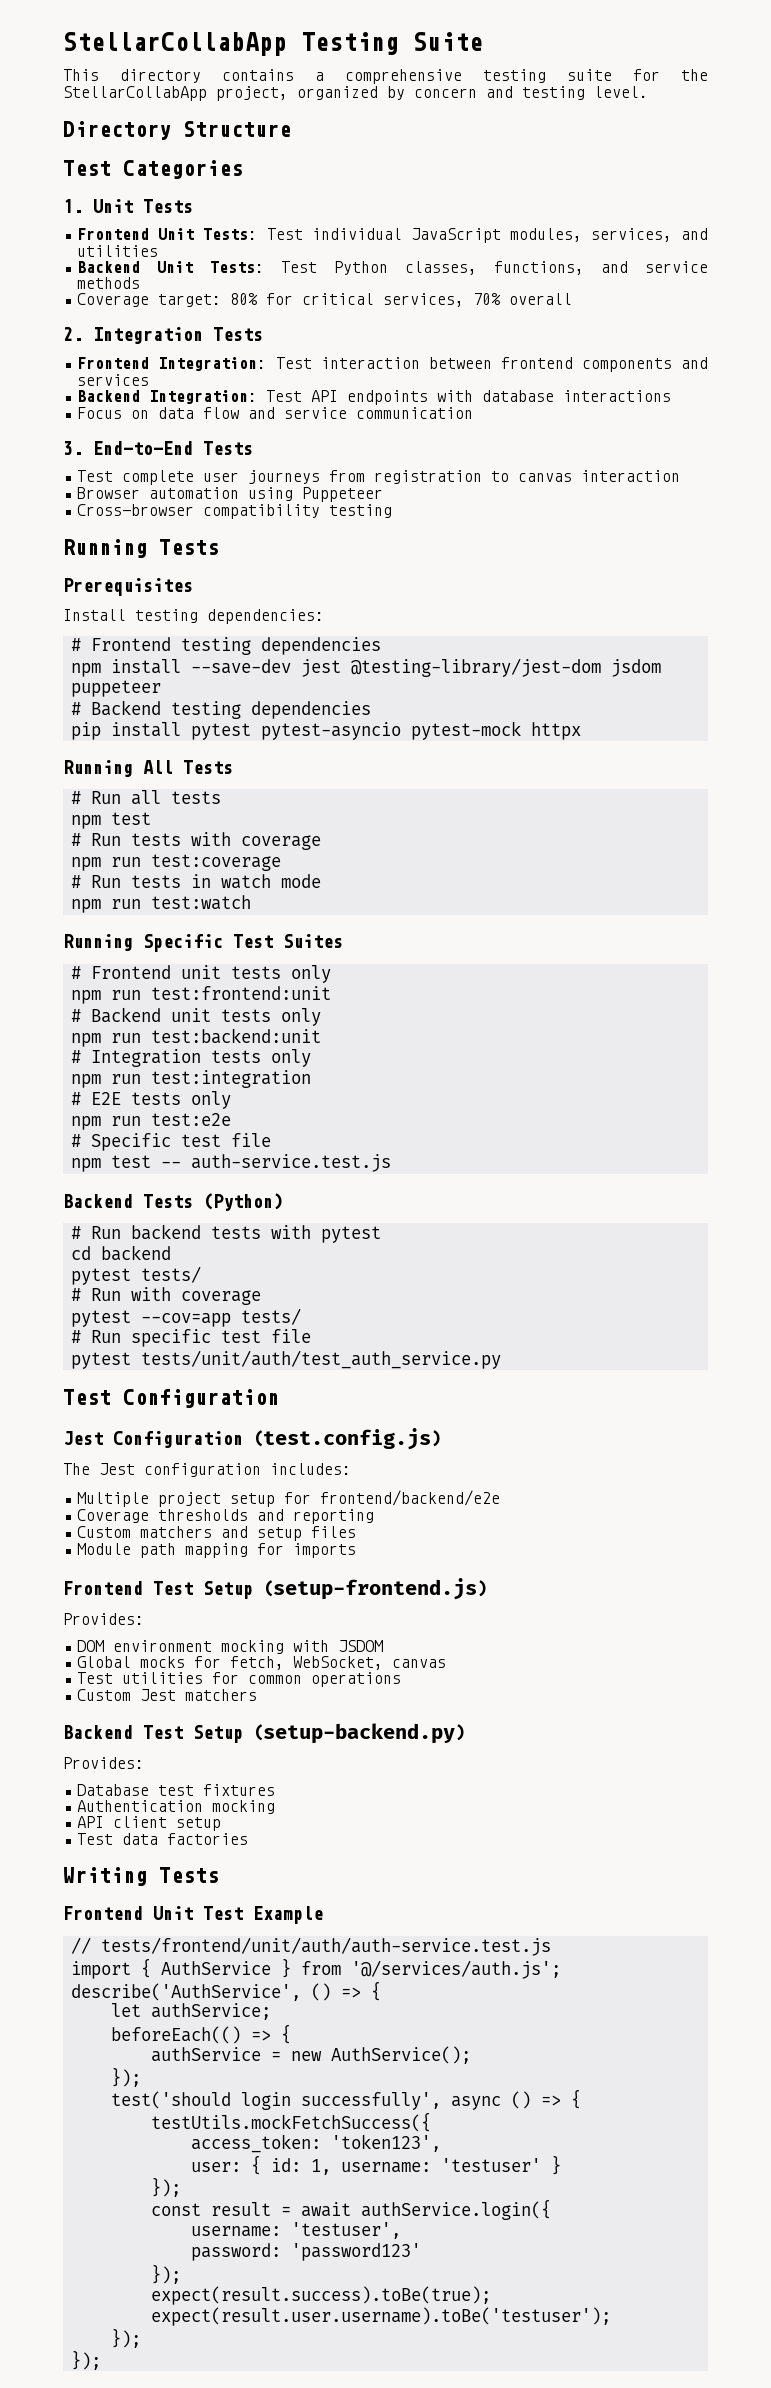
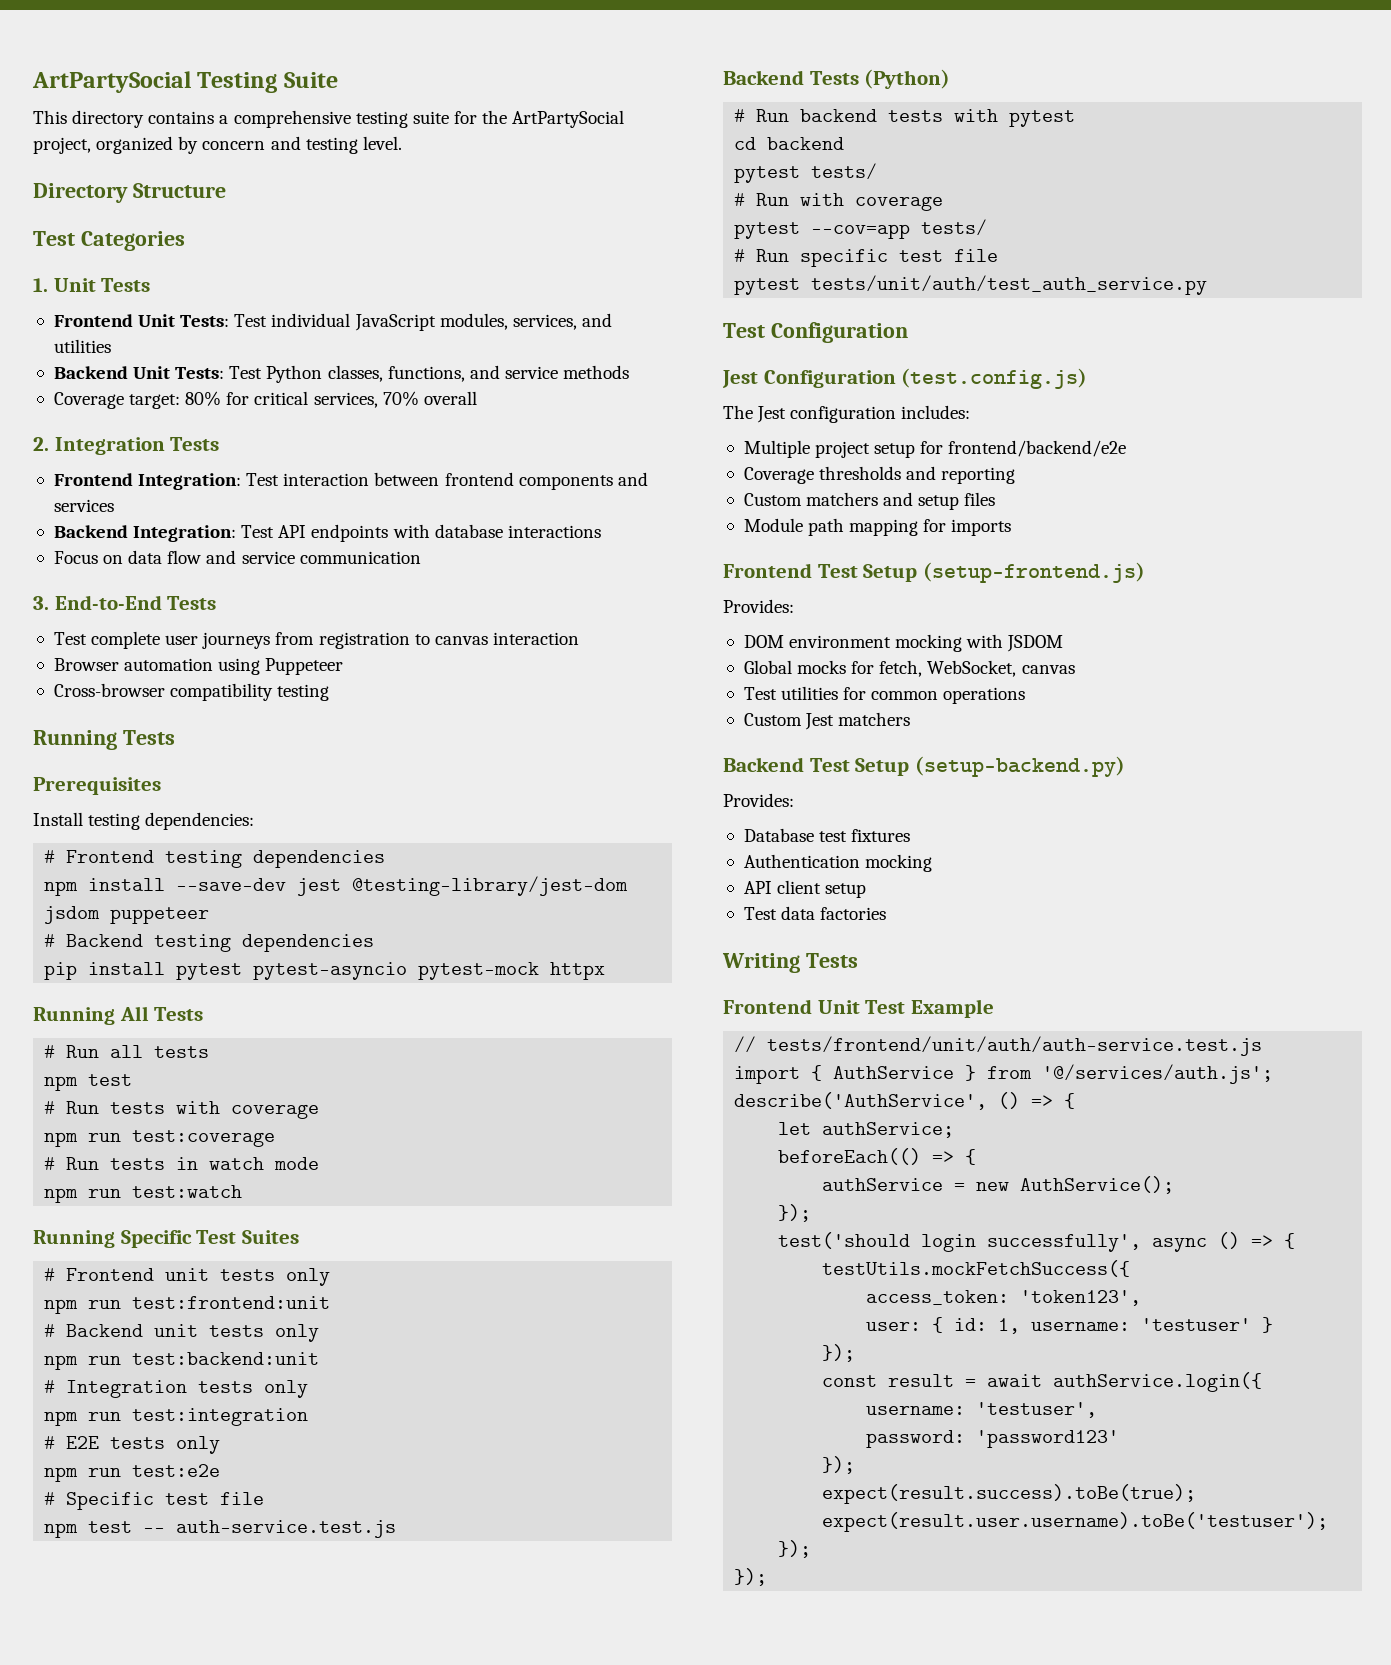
[63,32,287,56] StellarCollabApp -> [32,71,191,93] ArtPartySocial
[63,86,207,101] StellarCollabApp -> [512,110,625,128] ArtPartySocial

